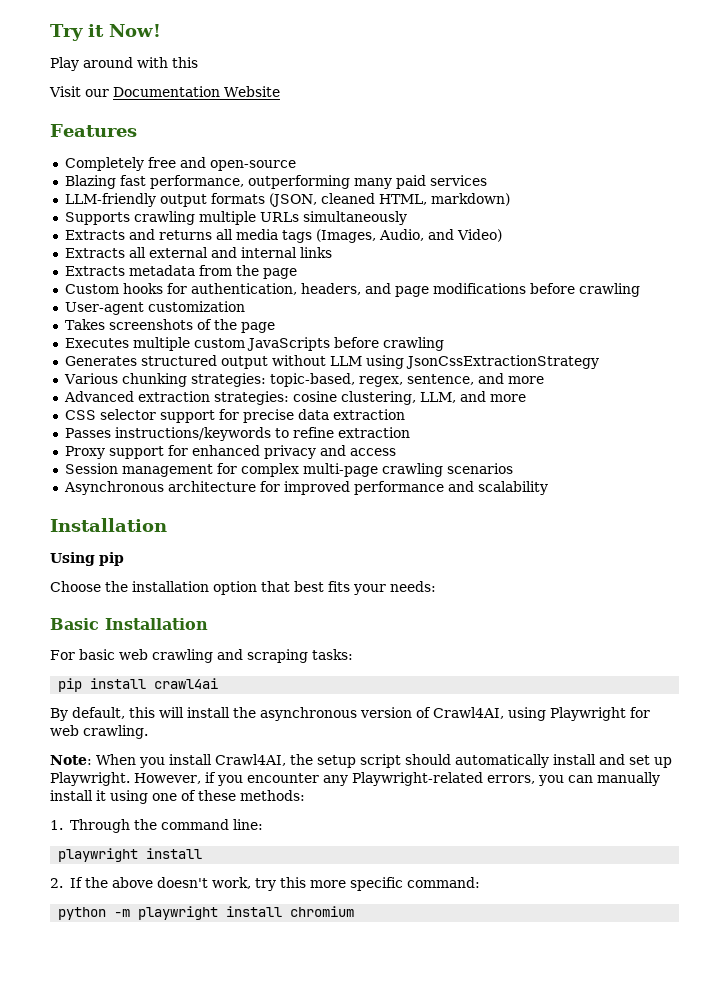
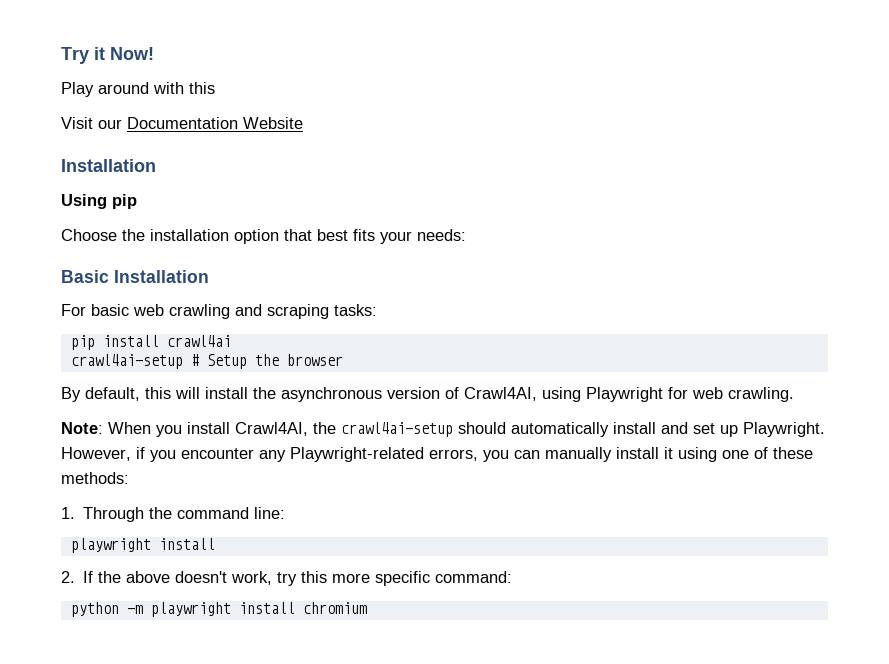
[50,124,137,137] [64,157,296,171] [64,175,487,189] [64,193,510,207] [64,211,407,225] [64,229,502,243] [64,247,332,258] [64,265,297,279] [64,283,640,297] [64,301,245,315] [64,319,275,333] [64,337,444,351] [64,355,599,369] [63,373,544,387] [63,391,526,405] [64,409,405,423] [64,427,410,441] [64,445,396,459] [64,463,513,477] [63,481,548,495] // Features // Completely free and open-source // Blazing fast performance, outperforming many paid services // LLM-friendly output formats (JSON, cleaned HTML, markdown) // Supports crawling multiple URLs simultaneously // Extracts and returns all media tags (Images, Audio, and Video) // Extracts all external and internal links // Extracts metadata from the page // Custom hooks for authentication, headers, and page modifications before crawling // User-agent customization // Takes screenshots of the page // Executes multiple custom JavaScripts before crawling // Generates structured output without LLM using JsonCssExtractionStrategy // Various chunking strategies: topic-based, regex, sentence, and more // Advanced extraction strategies: cosine clustering, LLM, and more // CSS selector support for precise data extraction // Passes instructions/keywords to refine extraction // Proxy support for enhanced privacy and access // Session management for complex multi-page crawling scenarios // Asynchronous architecture for improved performance and scalability -> (303, 123) none
(219, 683) none -> [70,354,343,369] // crawl4ai-setup # Setup the browser
[317,754,401,768] setup script -> [341,422,453,437] crawl4ai-setup

